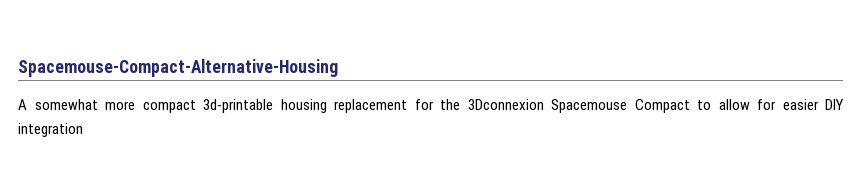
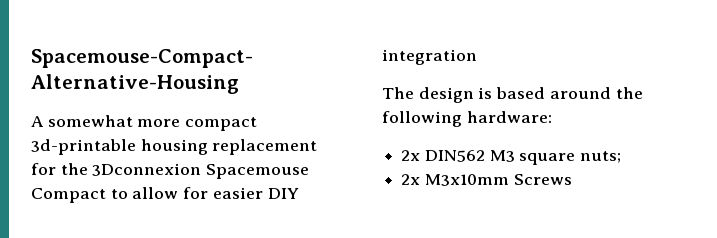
(83, 130) none -> [382,87,643,103] [382,111,552,127] [401,150,622,165] [401,174,572,186] // The design is based around the following hardware: // 2x DIN562 M3 square nuts; // 2x M3x10mm Screws

